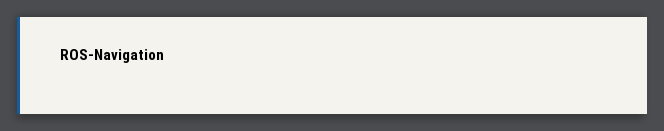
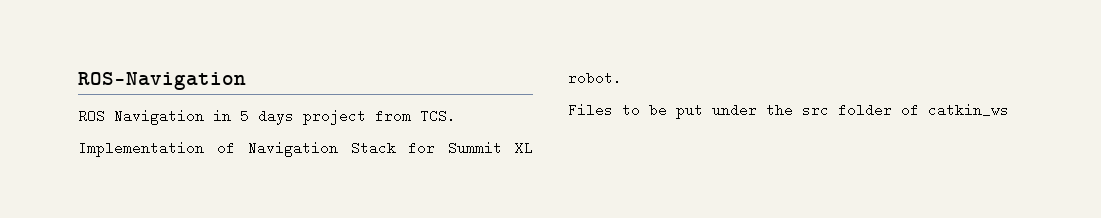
(164, 56) none -> [78,109,456,125] [78,141,533,157] [568,71,622,85] [568,103,1009,119] // ROS Navigation in 5 days project from TCS. // Implementation of Navigation Stack for Summit XL robot. // Files to be put under the src folder of catkin_ws

